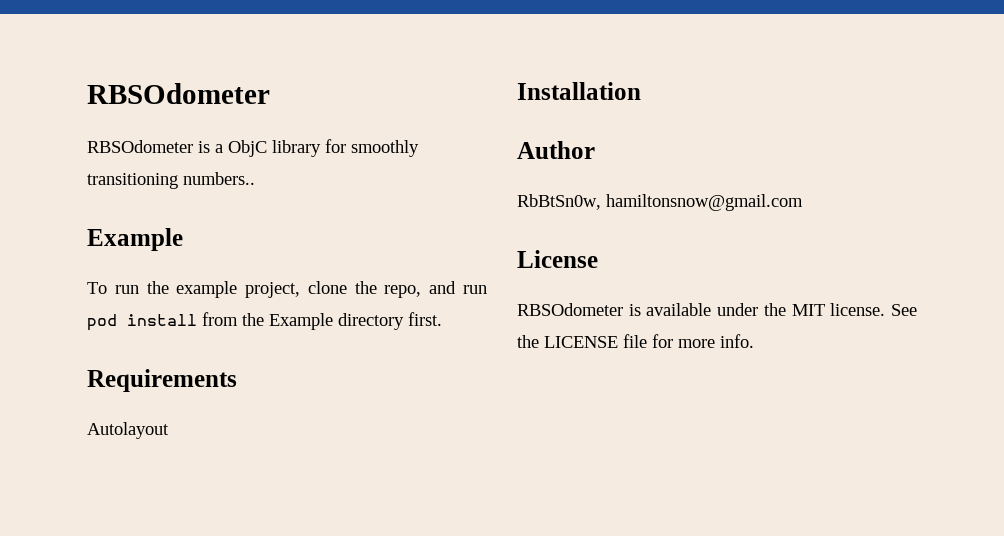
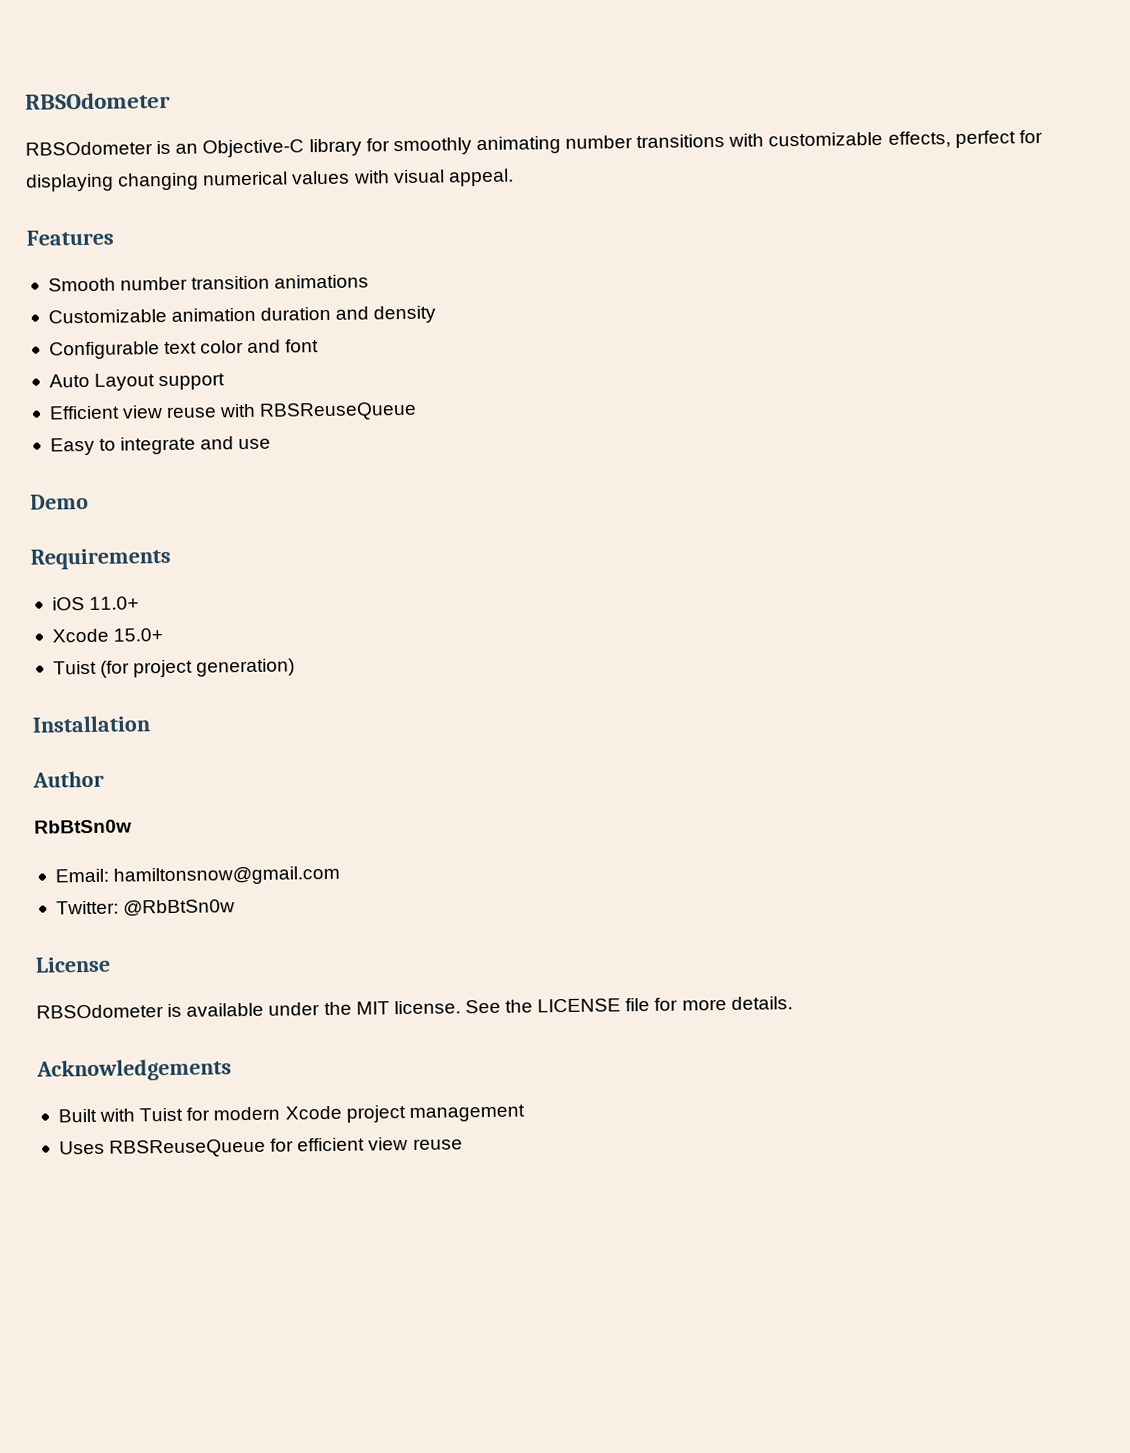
[215,140,267,157] a ObjC -> [175,139,305,158] an Objective-C
[87,172,255,189] [87,228,183,251] [87,281,487,298] [87,312,442,331] [87,369,237,392] [87,422,169,439] transitioning numbers.. // Example // To run the example project, clone the repo, and run pod install from the Example directory first. // Requirements // Autolayout -> [475,129,1043,155] [26,168,514,192] [26,229,114,246] [47,274,370,292] [47,305,437,324] [48,339,320,360] [48,373,226,391] [48,401,418,421] [49,436,272,456] [30,493,89,510] [30,547,171,570] [51,596,140,611] [51,628,164,643] [52,658,296,678] animating number transitions with customizable effects, perfect for displaying changing numerical values with visual appeal. // Features // Smooth number transition animations // Customizable animation duration and density // Configurable text color and font // Auto Layout support // Efficient view reuse with RBSReuseQueue // Easy to integrate and use // Demo // Requirements // iOS 11.0+ // Xcode 15.0+ // Tuist (for project generation)
[517,194,601,210] RbBtSn0w, -> [34,819,132,834] [54,868,109,883] RbBtSn0w // Email:
(803, 202) none -> [55,899,236,917] // Twitter: @RbBtSn0w
[720,334,754,348] info. -> [730,996,793,1010] [36,1058,232,1082] [57,1104,525,1123] [58,1137,463,1158] details. // Acknowledgements // Built with Tuist for modern Xcode project management // Uses RBSReuseQueue for efficient view reuse

